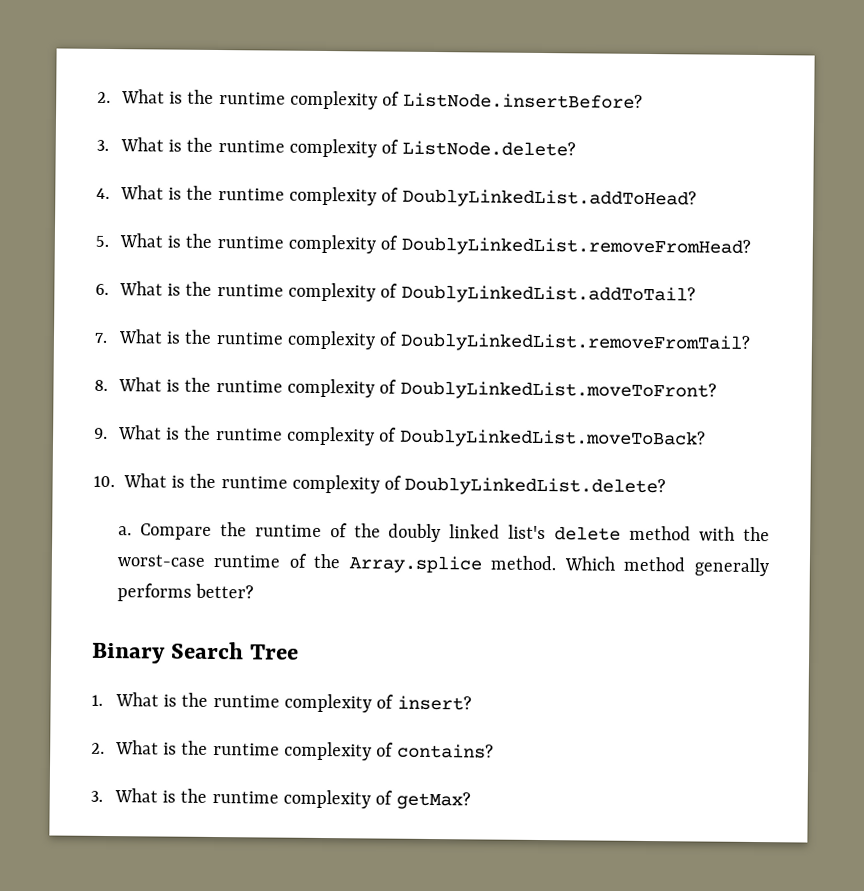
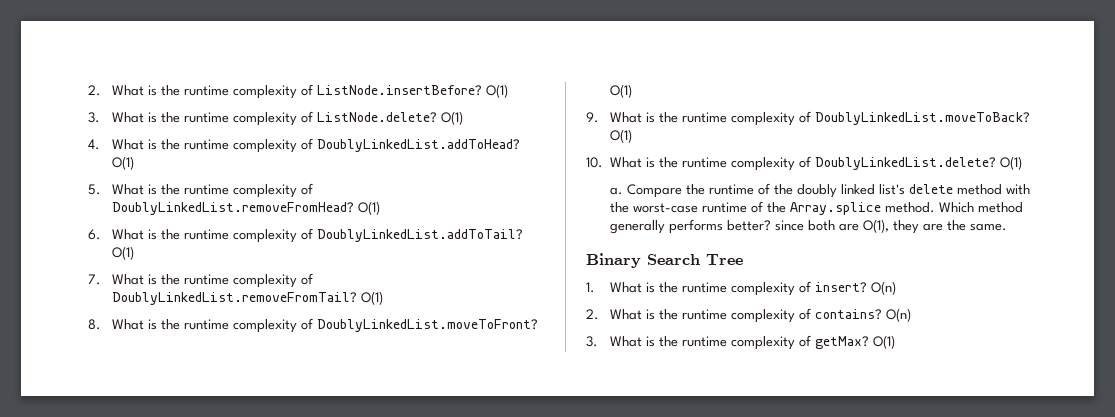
(643, 100) none -> [486,84,509,98] O(1)
(576, 148) none -> [441,111,464,125] O(1)
(697, 198) none -> [112,156,135,170] O(1)
(751, 246) none -> [358,201,381,215] O(1)
(696, 294) none -> [112,246,135,260] O(1)
(751, 342) none -> [361,291,384,305] O(1)
(717, 390) none -> [610,84,633,98] O(1)
(706, 438) none -> [610,129,633,143] O(1)
(667, 486) none -> [1000,156,1023,170] O(1)
(255, 591) none -> [775,219,1008,234] since both are O(1), they are the same.
(472, 703) none -> [871,281,897,295] O(n)
(494, 751) none -> [886,308,912,322] O(n)
(471, 800) none -> [873,335,896,349] O(1)

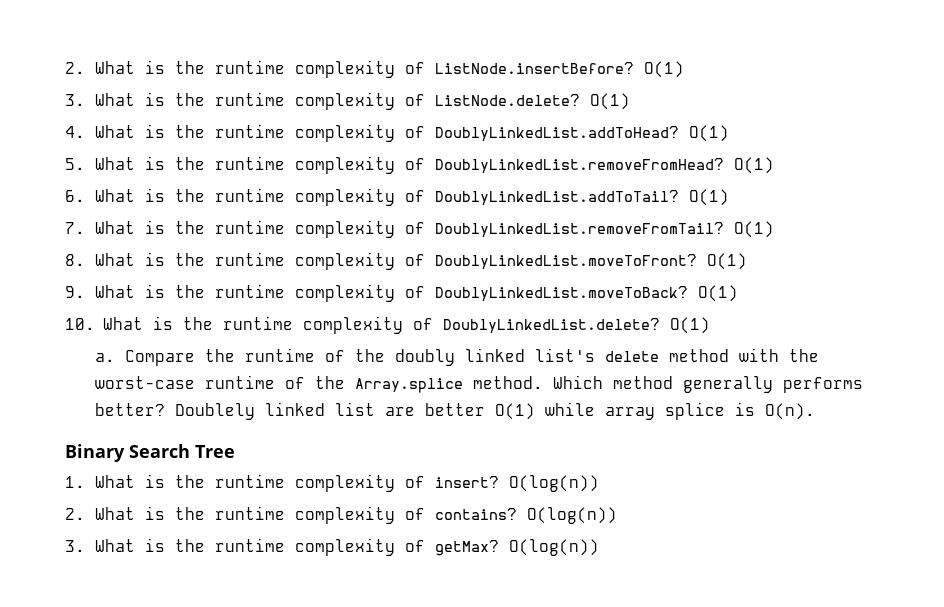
[775,219,1008,234] since both are O(1), they are the same. -> [174,402,815,420] Doublely linked list are better O(1) while array splice is O(n).
[871,281,897,295] O(n) -> [508,475,599,492] O(log(n))
[886,308,912,322] O(n) -> [526,507,617,524] O(log(n))
[873,335,896,349] O(1) -> [508,539,599,556] O(log(n))

